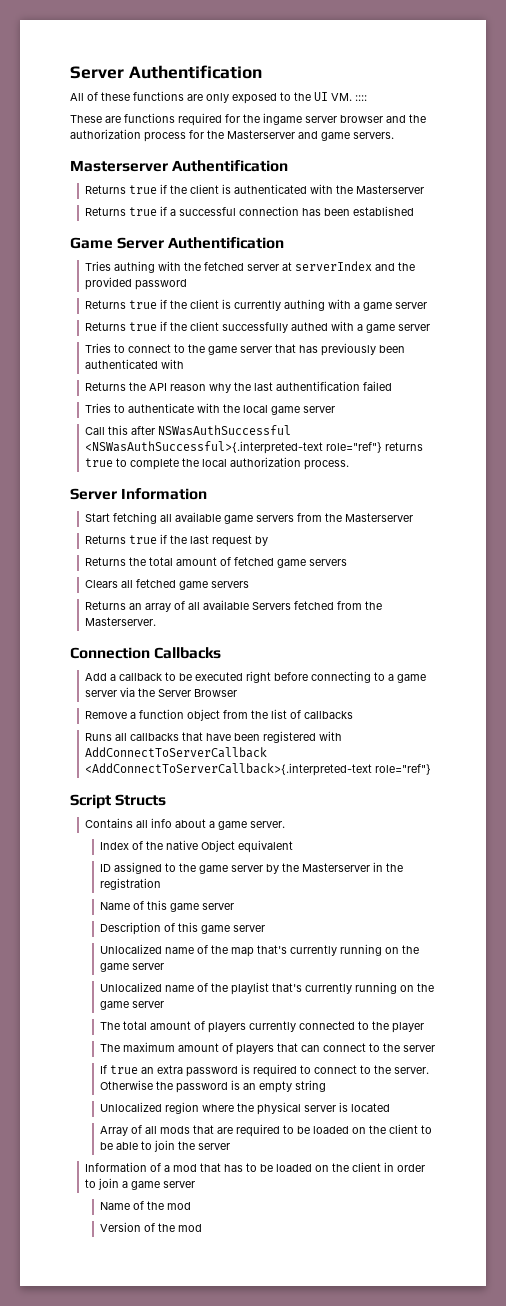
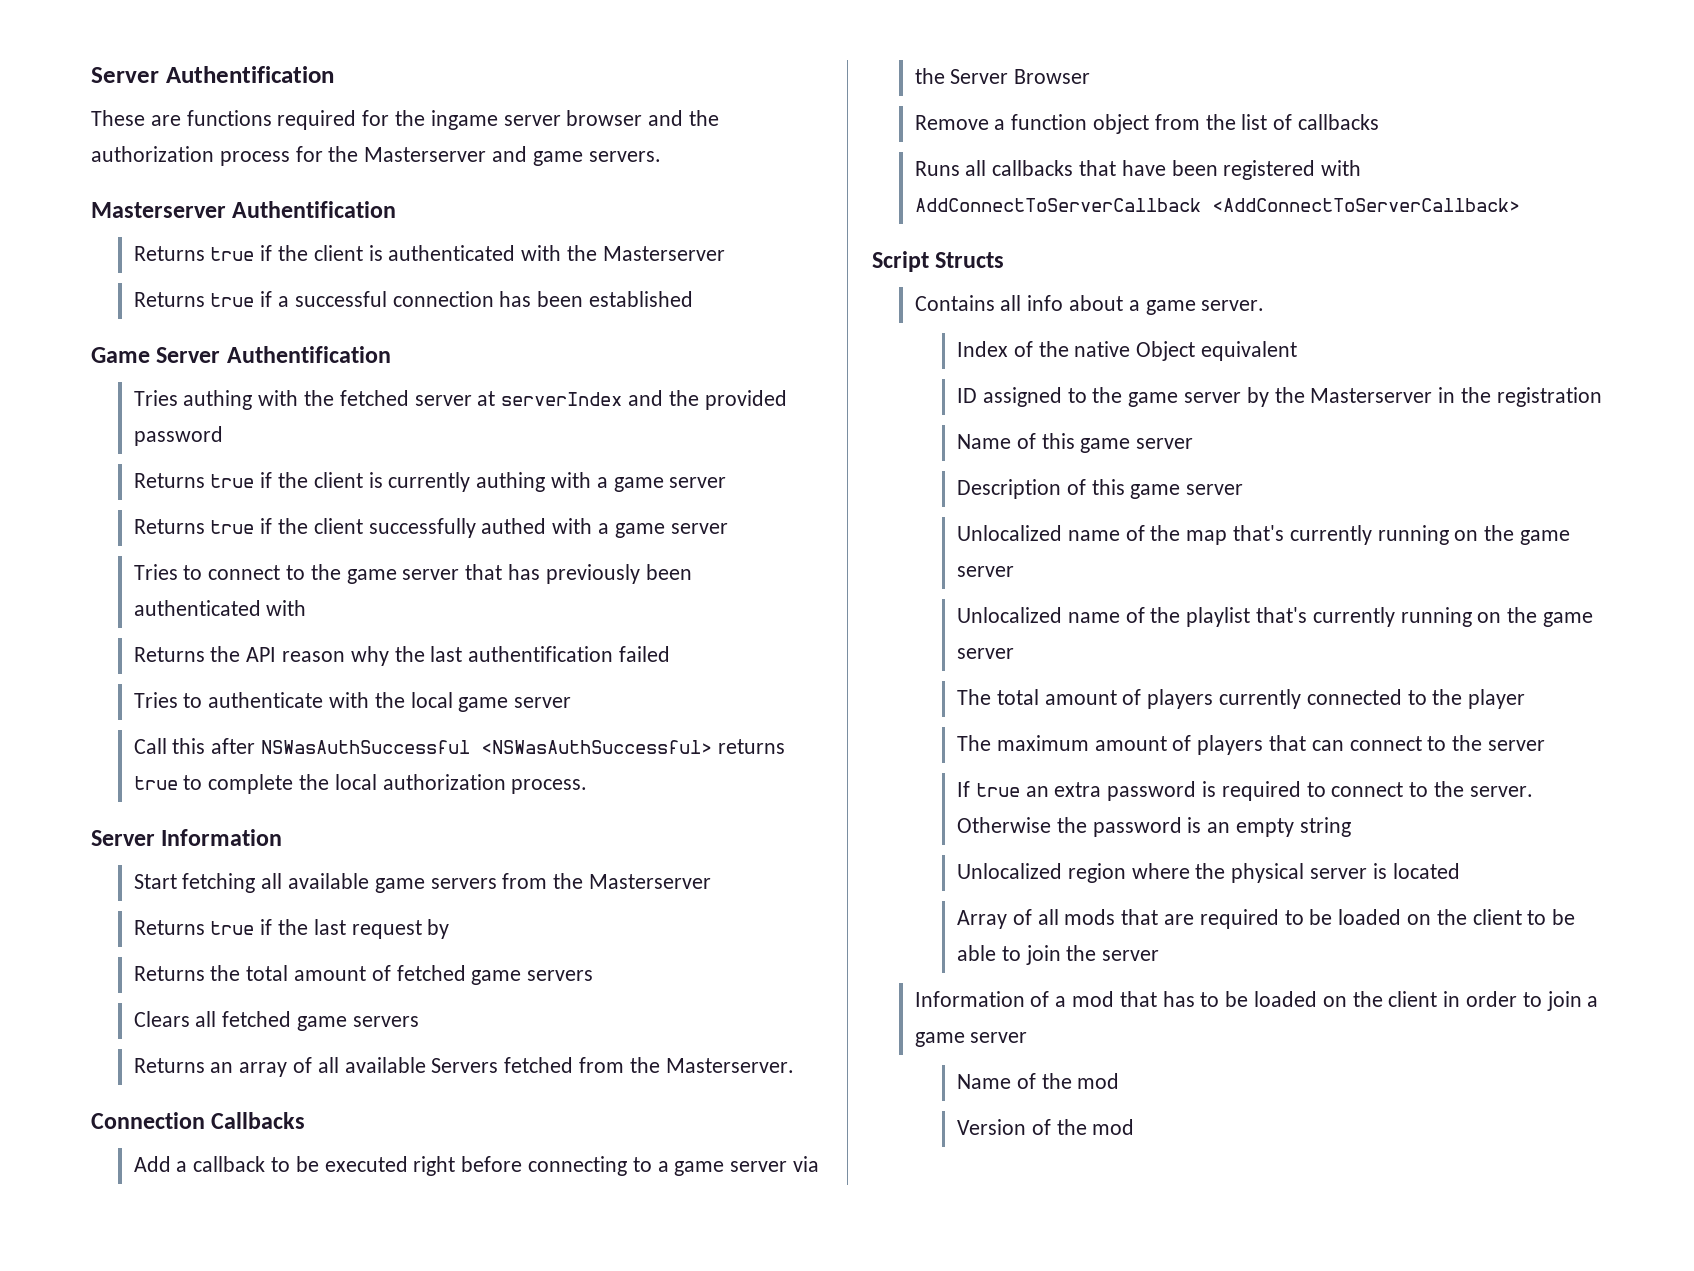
[70,65,262,79] [70,91,367,104] Server Authentification // All of these functions are only exposed to the UI VM. :::: -> [91,66,334,83] Server Authentification
[85,441,383,454] <NSWasAuthSuccessful>{.interpreted-text role="ref"} -> [480,740,712,754] <NSWasAuthSuccessful>
[85,763,432,776] <AddConnectToServerCallback>{.interpreted-text role="ref"} -> [1211,198,1520,212] <AddConnectToServerCallback>

